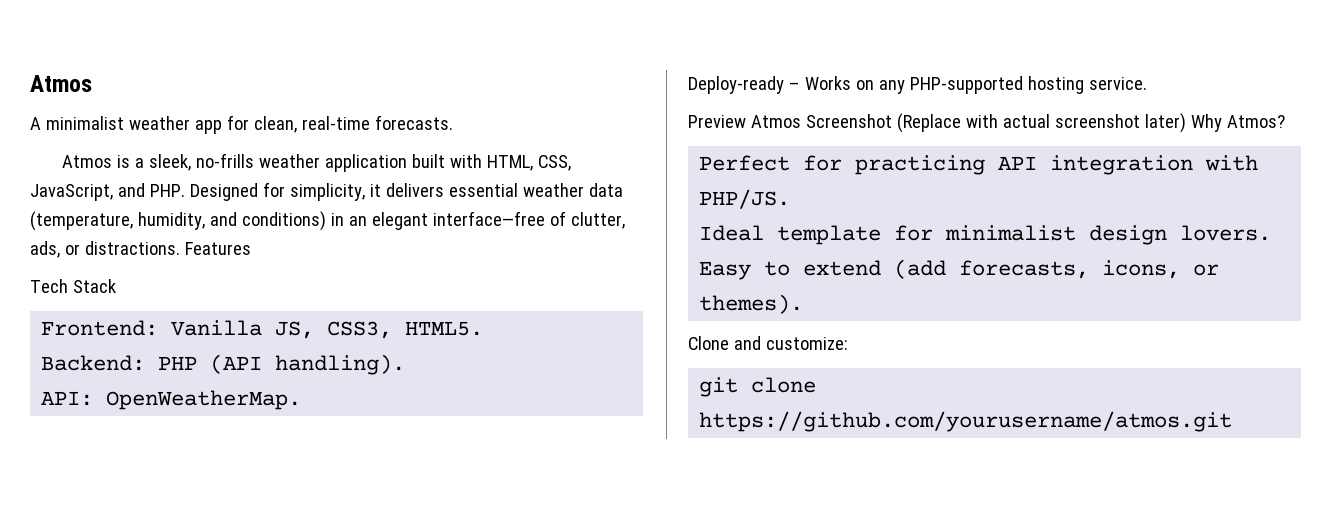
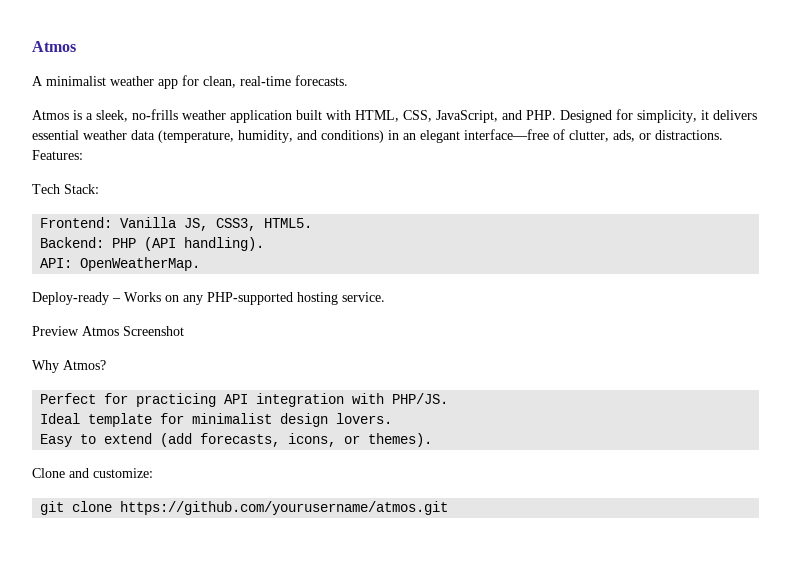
[184,242,251,255] Features -> [32,150,83,160] Features:
[72,279,116,293] Stack -> [64,184,99,194] Stack:
[896,113,1186,133] (Replace with actual screenshot later) -> (184, 331) //

